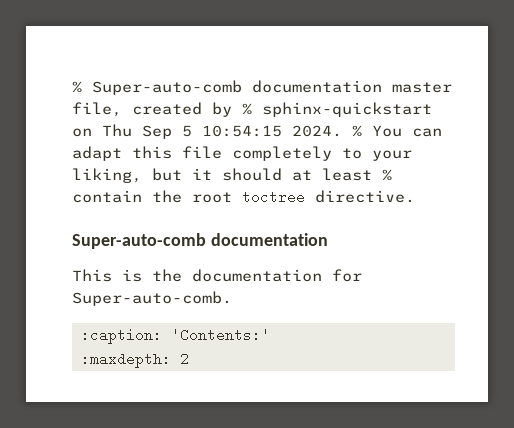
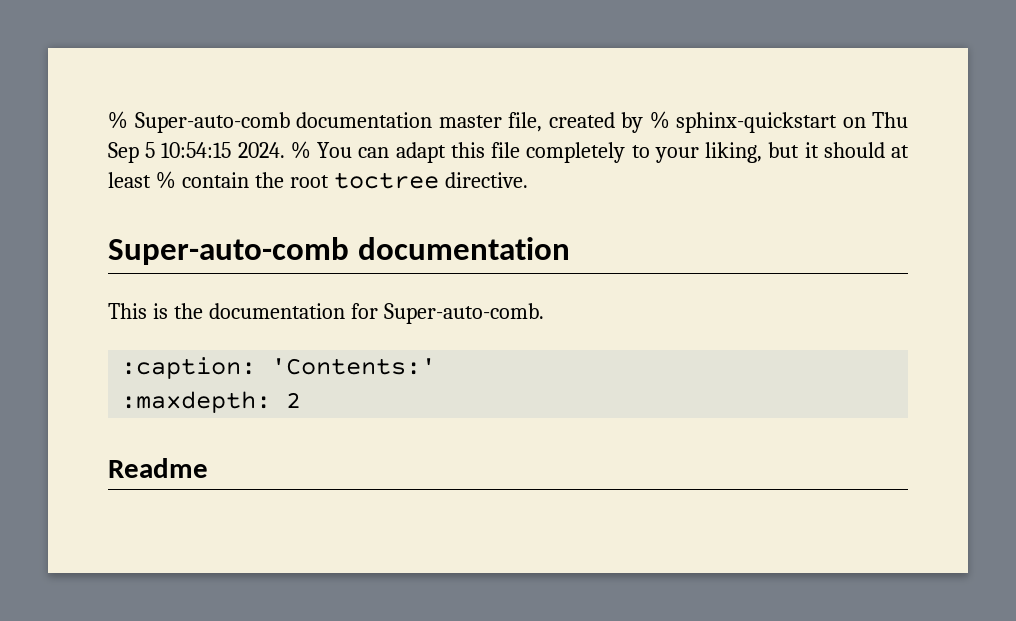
(189, 359) none -> [108,458,208,478] // Readme

